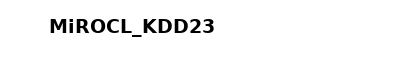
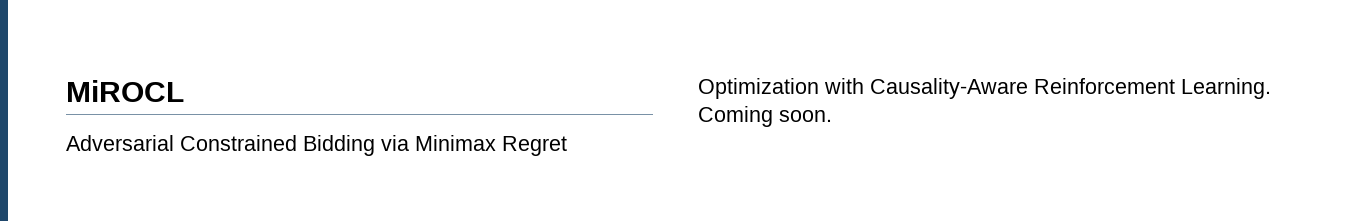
[49,19,215,37] MiROCL_KDD23 -> [66,80,184,102] [66,135,567,156] [698,78,1271,99] [698,106,832,127] MiROCL // Adversarial Constrained Bidding via Minimax Regret Optimization with Causality-Aware Reinforcement Learning. Coming soon.

